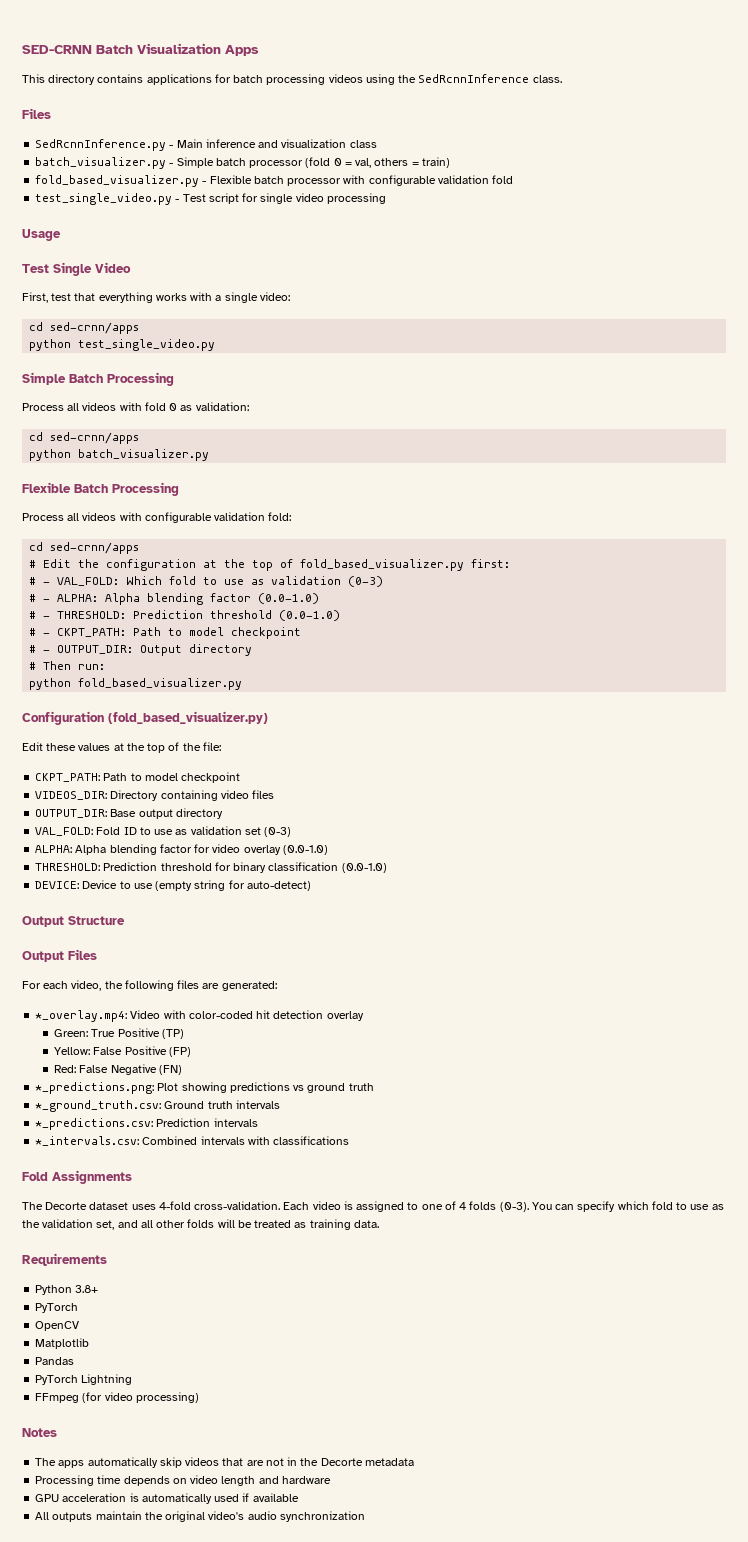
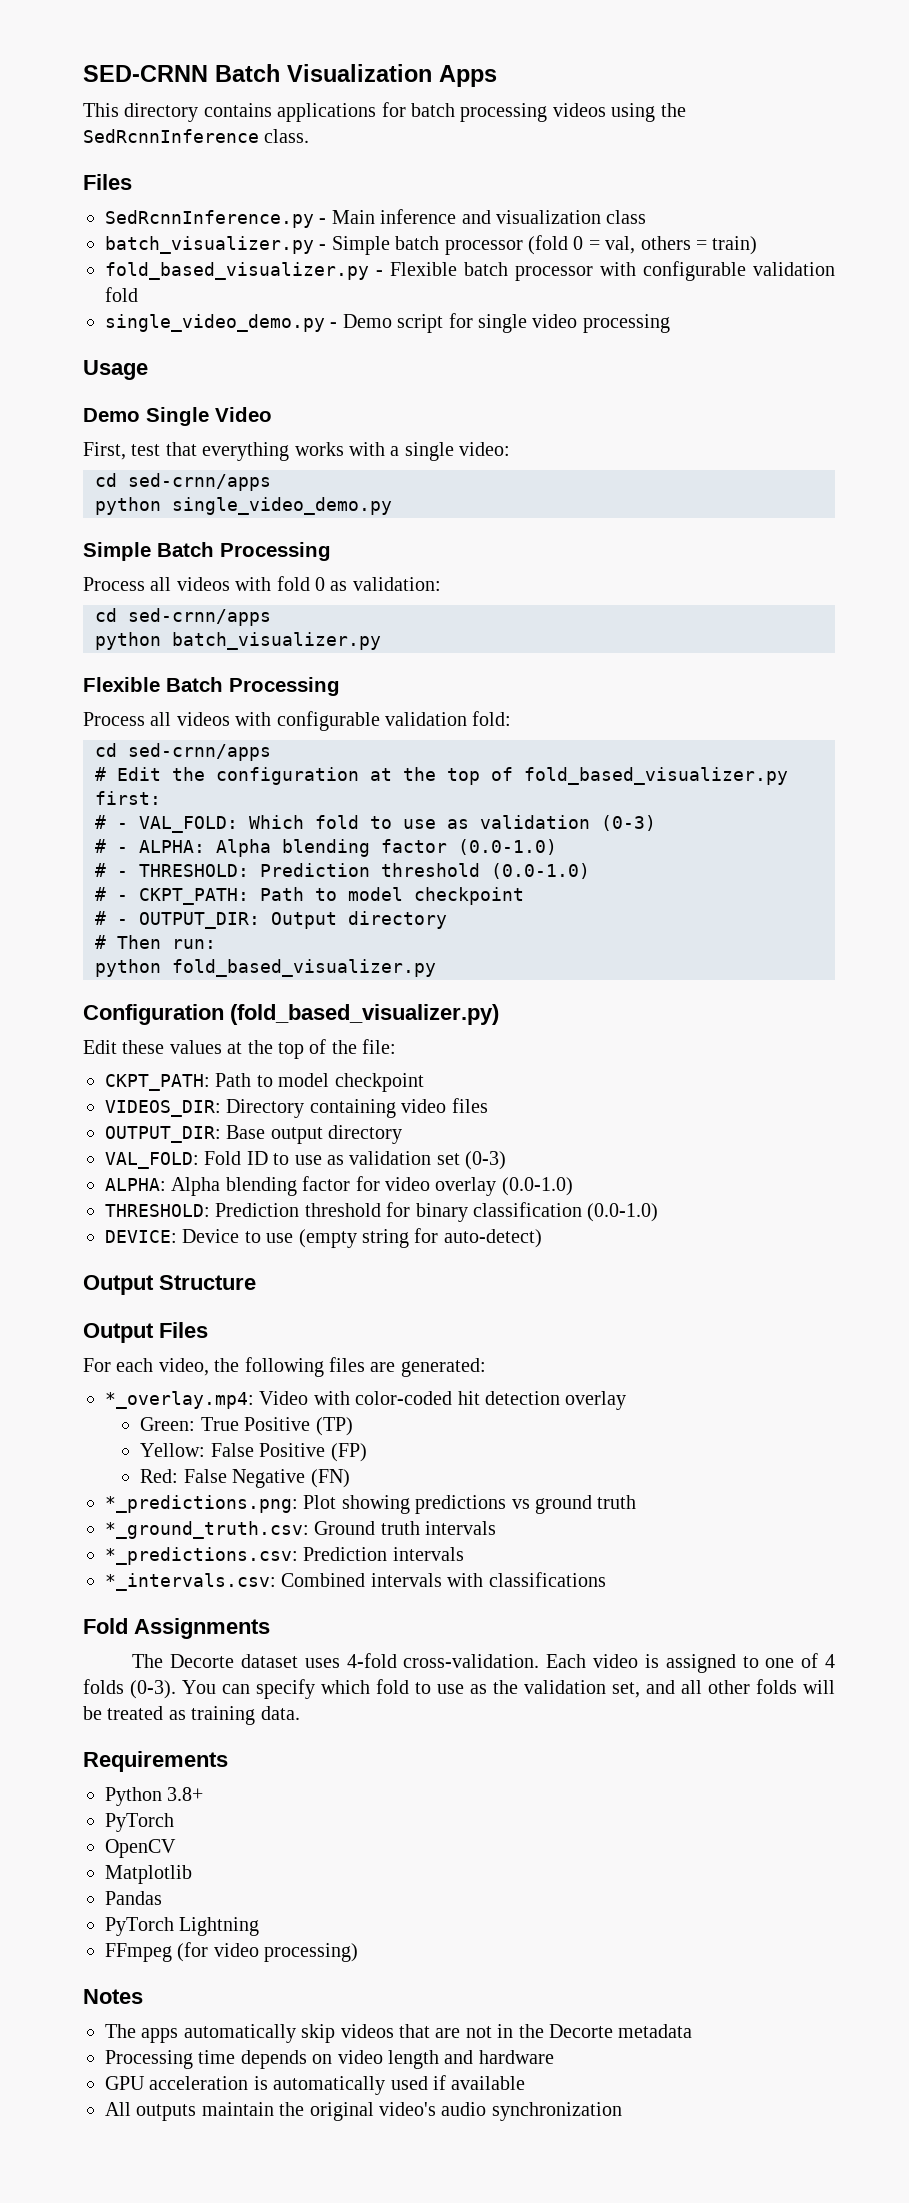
[35,193,206,205] test_single_video.py - Test -> [105,314,392,332] single_video_demo.py - Demo
[22,264,49,273] Test -> [83,408,140,422] Demo
[78,339,216,351] test_single_video.py -> [172,497,392,515] single_video_demo.py

